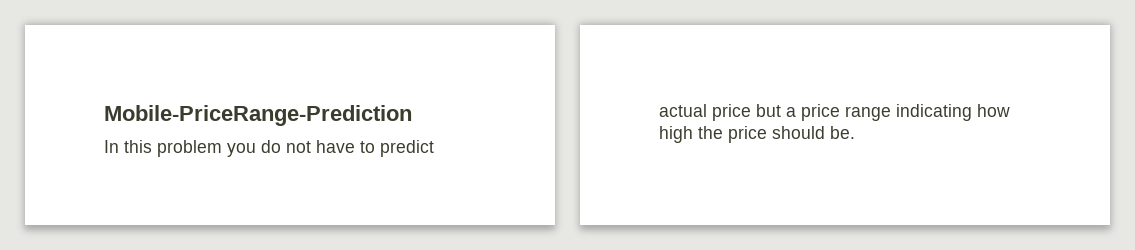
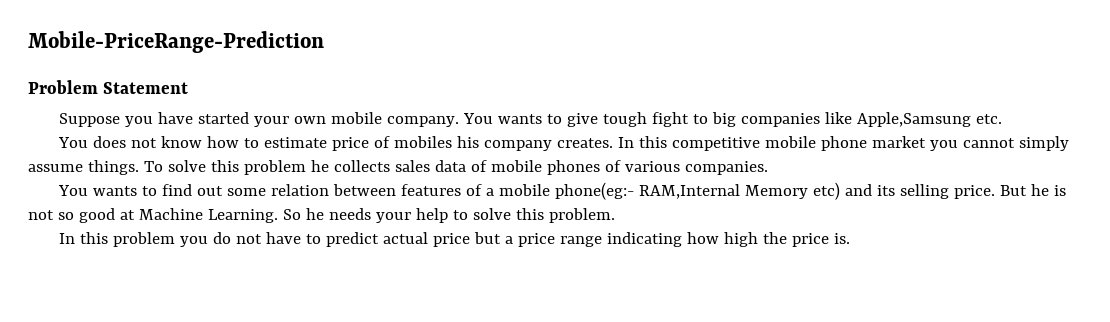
(412, 115) none -> [28,80,189,94] [58,112,1002,127] [57,136,1069,151] [28,160,768,175] [57,182,1066,200] [28,208,615,223] // Problem Statement // Suppose you have started your own mobile company. You wants to give tough fight to big companies like Apple,Samsung etc. // You does not know how to estimate price of mobiles his company creates. In this competitive mobile phone market you cannot simply assume things. To solve this problem he collects sales data of mobile phones of various companies. // You wants to find out some relation between features of a mobile phone(eg:- RAM,Internal Memory etc) and its selling price. But he is not so good at Machine Learning. So he needs your help to solve this problem.
[772,126,855,139] should be. -> [833,233,850,244] is.

